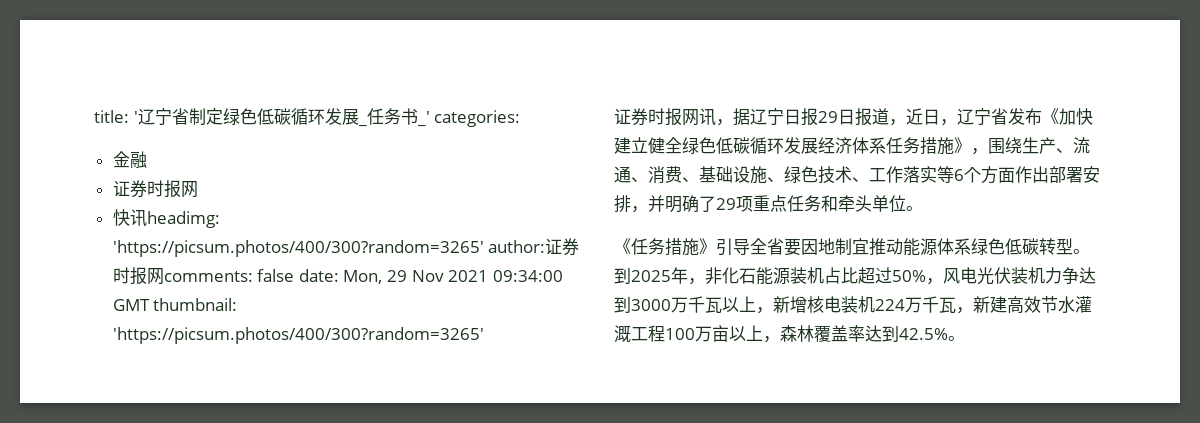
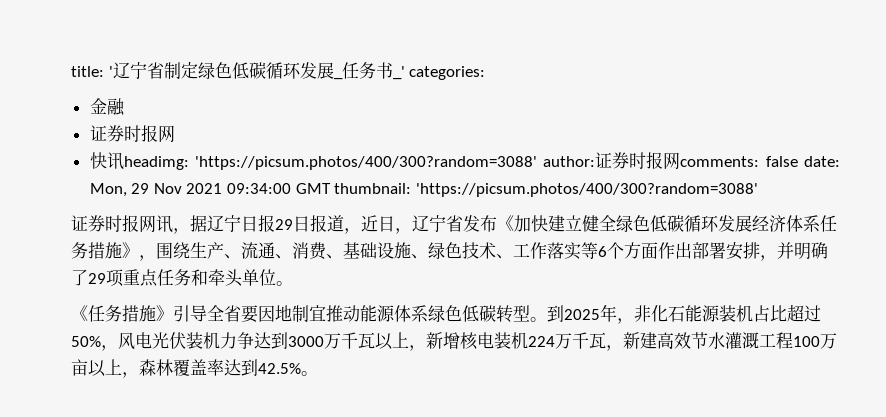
[112,240,484,257] 'https://picsum.photos/400/300?random=3265' -> [195,156,538,170] 'https://picsum.photos/400/300?random=3088'
[112,327,484,344] 'https://picsum.photos/400/300?random=3265' -> [415,183,758,197] 'https://picsum.photos/400/300?random=3088'

